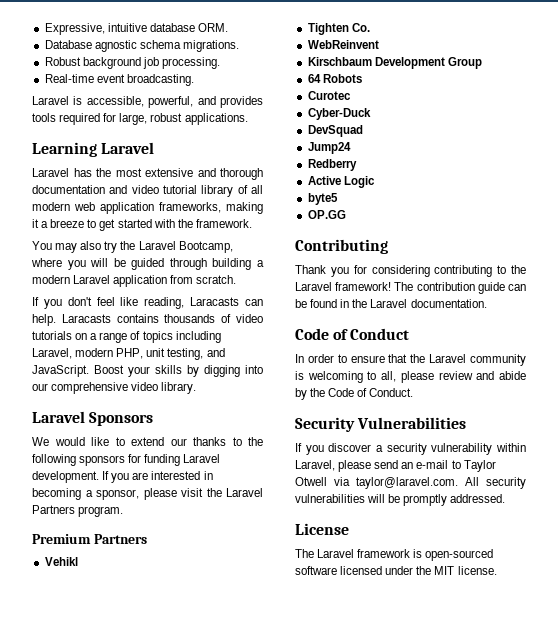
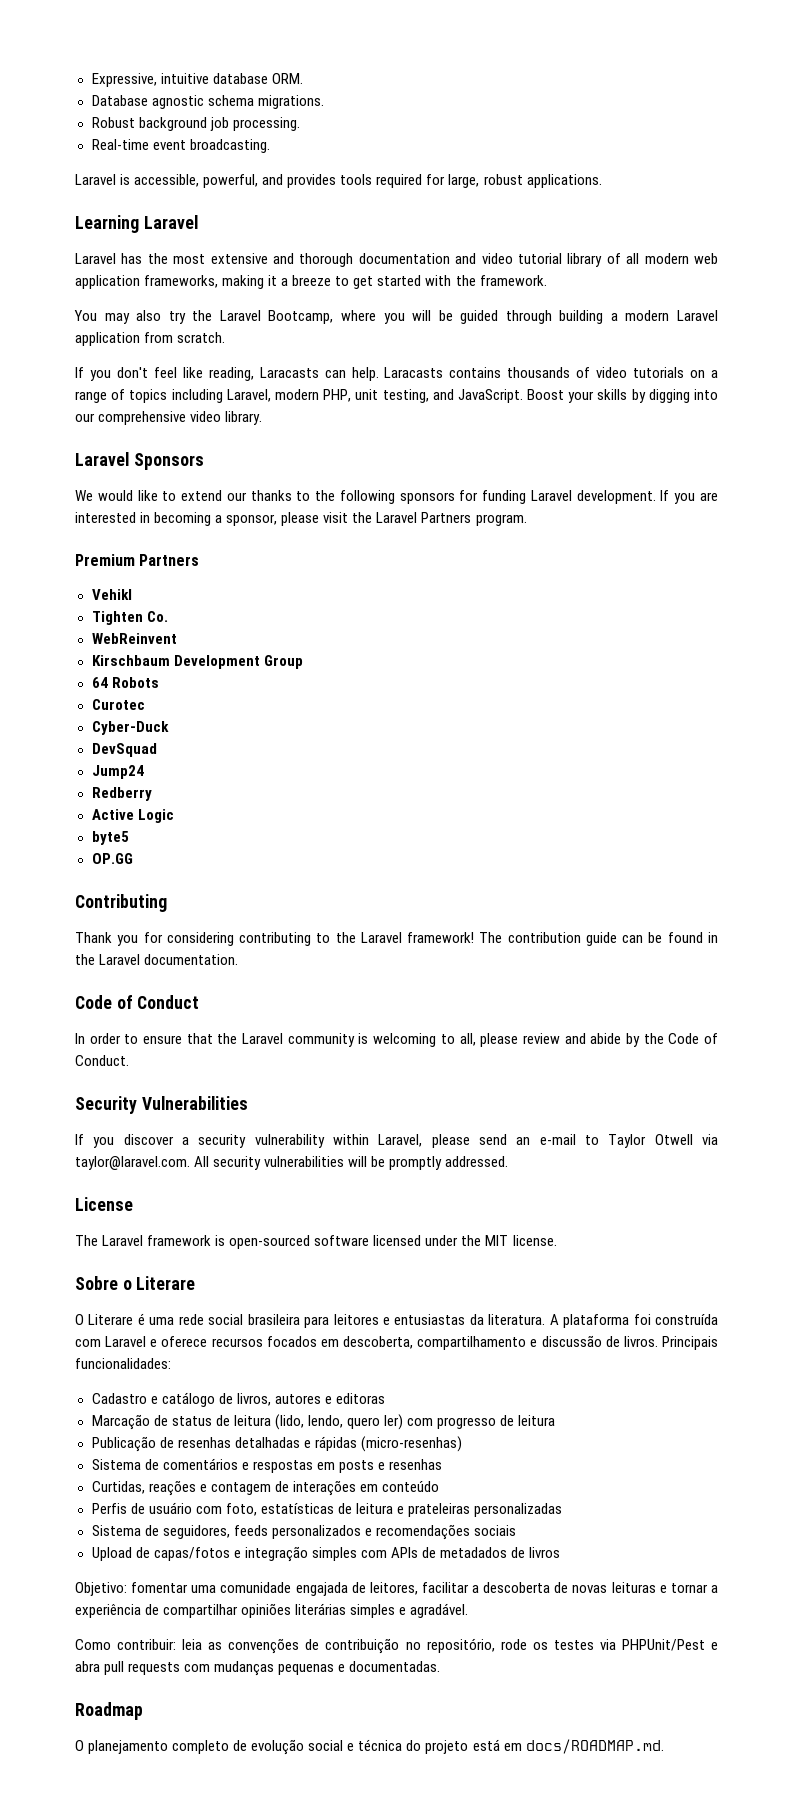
(497, 570) none -> [75,1276,196,1290] [75,1313,718,1328] [75,1335,718,1350] [75,1358,171,1369] [91,1392,385,1407] [91,1414,556,1430] [91,1436,462,1452] [91,1458,442,1473] [91,1480,439,1496] [91,1502,562,1517] [91,1524,516,1540] [91,1546,561,1562] [75,1582,718,1596] [75,1603,469,1618] [75,1638,718,1654] [75,1661,441,1676] [75,1702,143,1720] [75,1739,664,1755] // Sobre o Literare // O Literare é uma rede social brasileira para leitores e entusiastas da literatura. A plataforma foi construída com Laravel e oferece recursos focados em descoberta, compartilhamento e discussão de livros. Principais funcionalidades: // Cadastro e catálogo de livros, autores e editoras // Marcação de status de leitura (lido, lendo, quero ler) com progresso de leitura // Publicação de resenhas detalhadas e rápidas (micro-resenhas) // Sistema de comentários e respostas em posts e resenhas // Curtidas, reações e contagem de interações em conteúdo // Perfis de usuário com foto, estatísticas de leitura e prateleiras personalizadas // Sistema de seguidores, feeds personalizados e recomendações sociais // Upload de capas/fotos e integração simples com APIs de metadados de livros // Objetivo: fomentar uma comunidade engajada de leitores, facilitar a descoberta de novas leituras e tornar a experiência de compartilhar opiniões literárias simples e agradável. // Como contribuir: leia as convenções de contribuição no repositório, rode os testes via PHPUnit/Pest e abra pull requests com mudanças pequenas e documentadas. // Roadmap // O planejamento completo de evolução social e técnica do projeto está em docs/ROADMAP.md.

